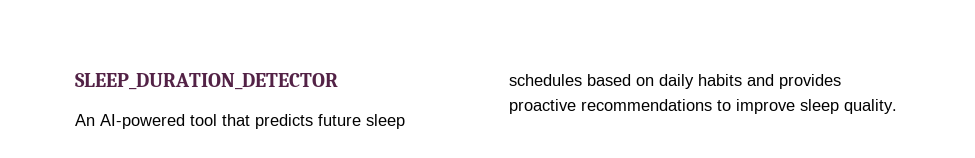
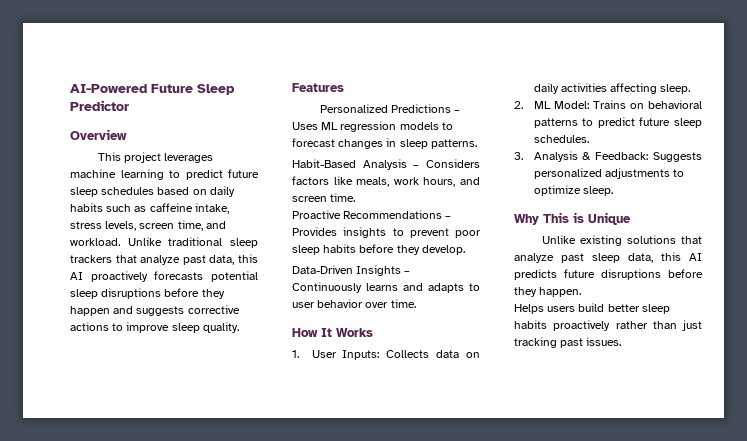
[75,73,338,90] [75,114,313,129] SLEEP_DURATION_DETECTOR // An AI-powered tool that predicts -> [70,84,235,95] [70,100,129,111] [70,129,127,140] [97,152,214,163] [70,169,223,180] AI-Powered Future Sleep Predictor // Overview // This project leverages machine learning to predict
[747,74,841,89] [509,99,897,114] and provides proactive recommendations to improve sleep quality. -> [106,203,229,214] [70,220,226,231] [70,237,258,248] [70,254,258,265] [70,271,258,282] [70,288,225,299] [70,305,240,316] [70,322,239,333] [292,83,344,92] [319,104,461,113] [292,121,453,132] [292,138,477,149] [292,159,480,170] [292,176,480,187] [292,193,356,202] [292,210,452,219] [292,227,481,238] [292,244,465,255] [292,265,411,276] [292,282,480,293] [292,299,416,308] [292,328,373,337] [292,350,480,360] [533,83,691,94] [514,100,702,109] [533,117,702,128] [533,135,589,143] [514,151,702,162] [533,168,684,179] [533,185,613,196] [514,212,631,225] [541,235,702,246] [514,252,702,263] [514,269,703,280] [514,287,582,297] [514,303,670,314] [514,320,702,331] [514,337,622,348] such as caffeine intake, stress levels, screen time, and workload. Unlike traditional sleep trackers that analyze past data, this AI proactively forecasts potential sleep disruptions before they happen and suggests corrective actions to improve sleep quality. // Features // Personalized Predictions – Uses ML regression models to forecast changes in sleep patterns. // Habit-Based Analysis – Considers factors like meals, work hours, and screen time. // Proactive Recommendations – Provides insights to prevent poor sleep habits before they develop. // Data-Driven Insights – Continuously learns and adapts to user behavior over time. // How It Works // 1. User Inputs: Collects data on daily activities affecting sleep. // 2. ML Model: Trains on behavioral patterns to predict future sleep schedules. // 3. Analysis & Feedback: Suggests personalized adjustments to optimize sleep. // Why This is Unique // Unlike existing solutions that analyze past sleep data, this AI predicts future disruptions before they happen. // Helps users build better sleep habits proactively rather than just tracking past issues.

